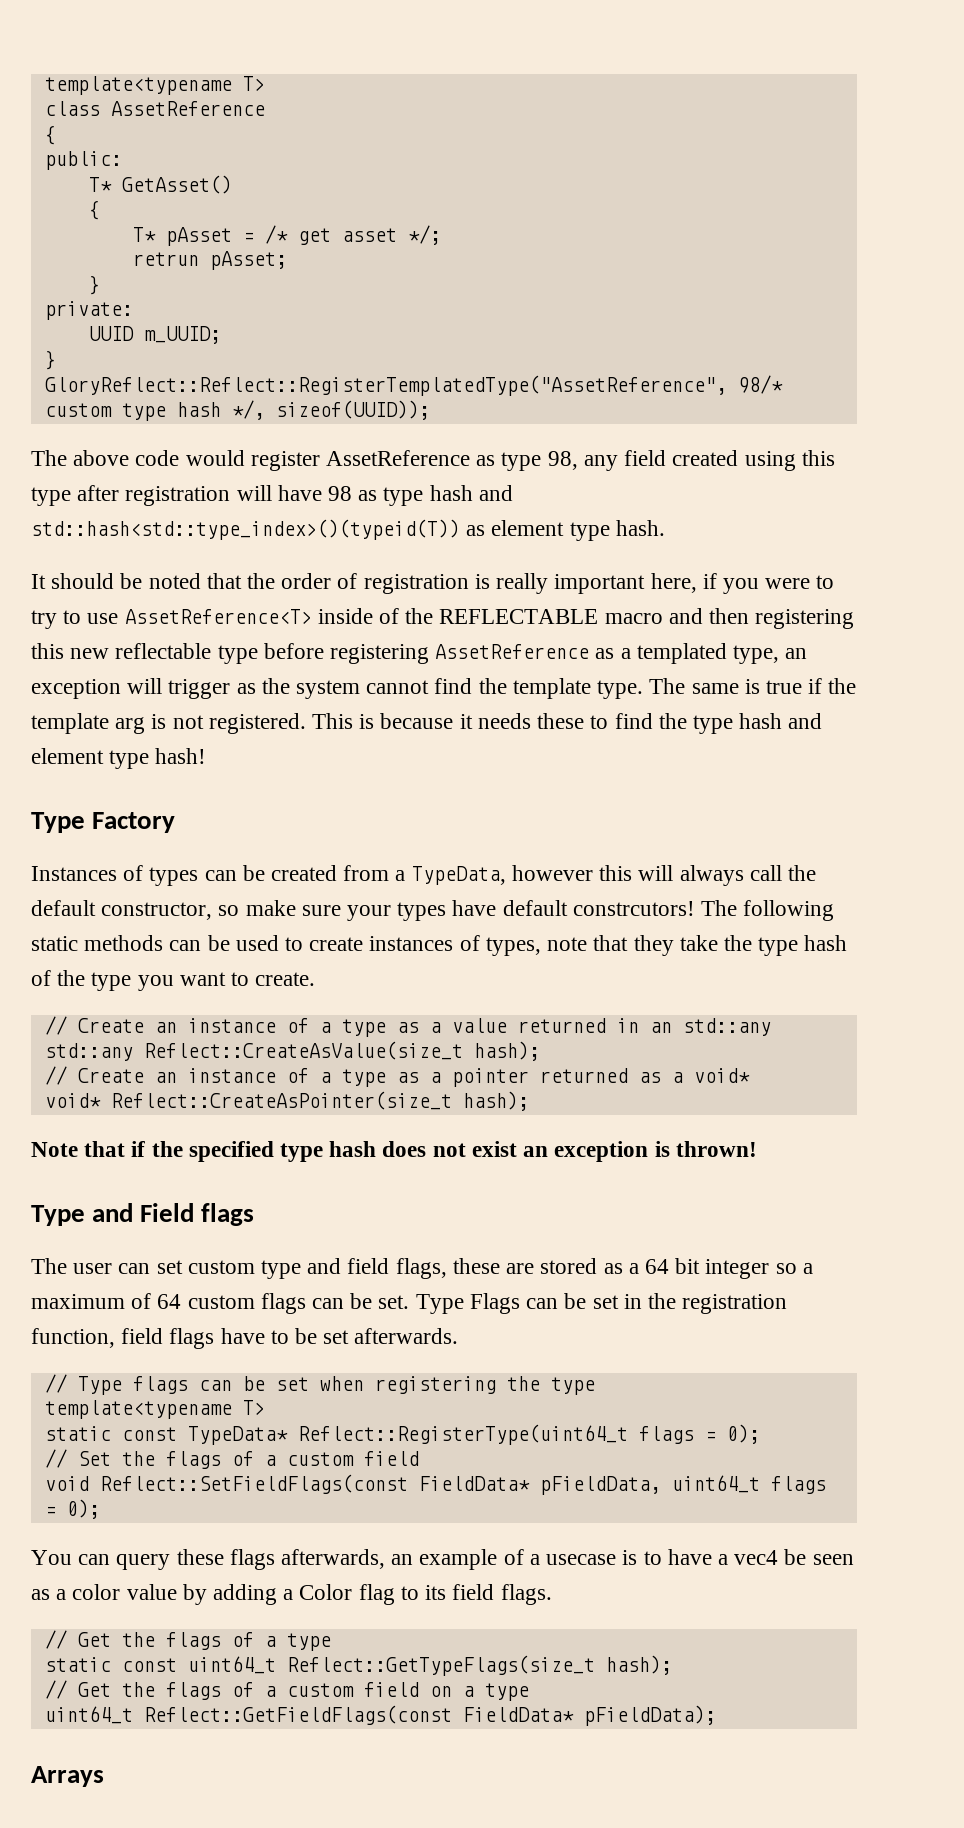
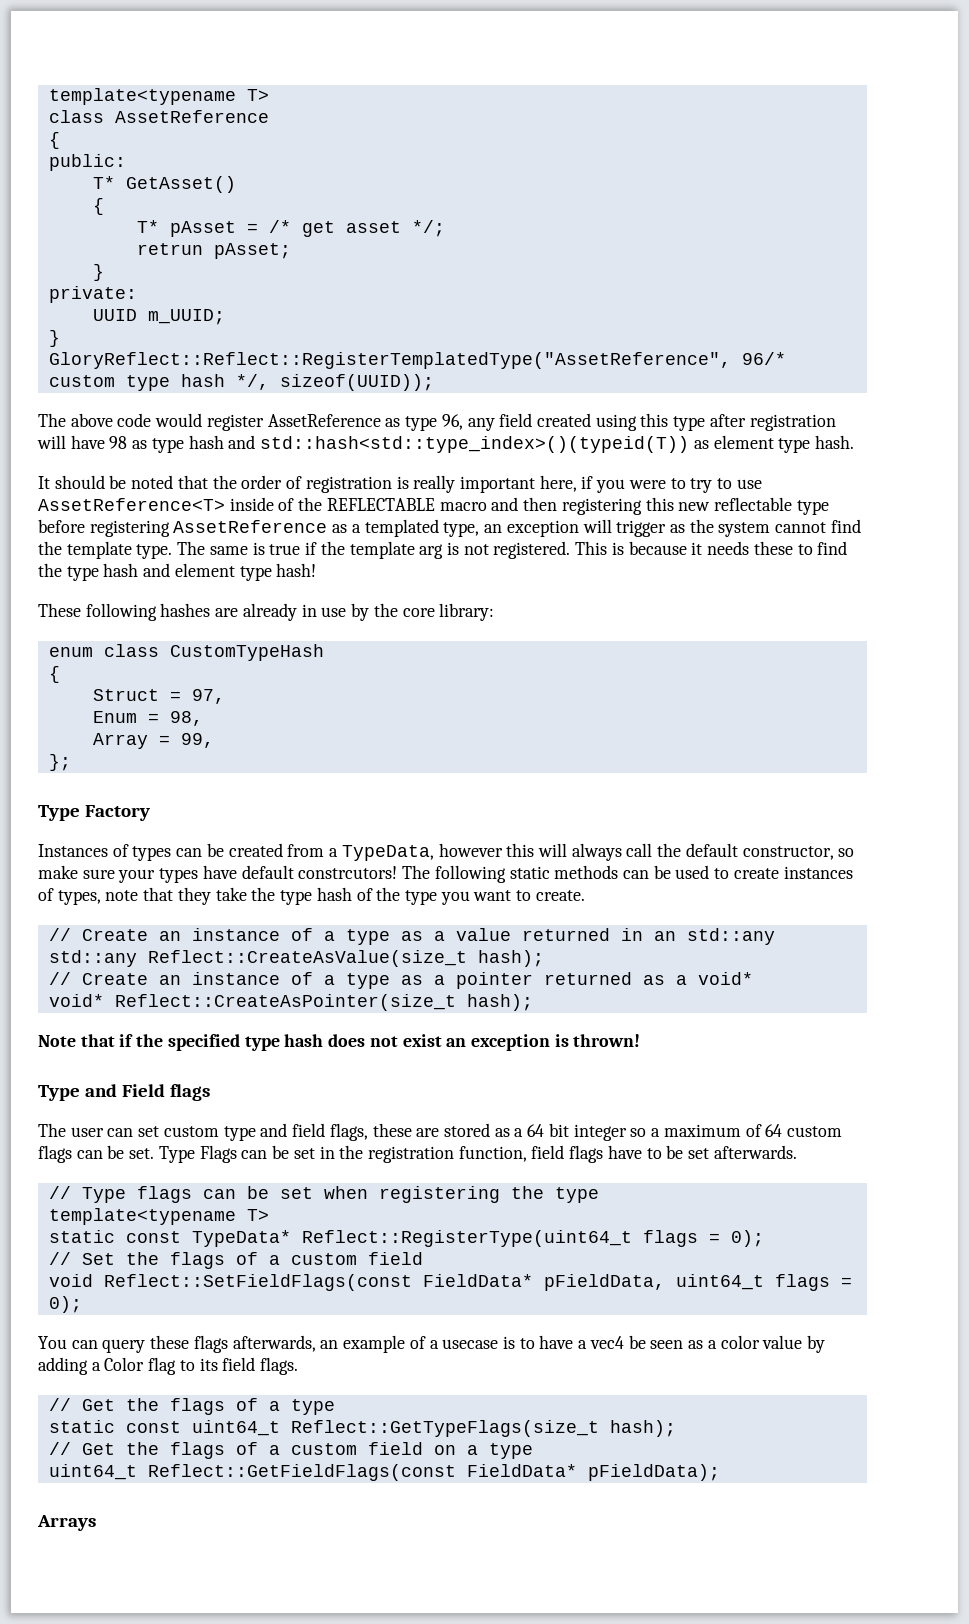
[737,375,783,394] 98/* -> [741,352,786,365] 96/*
[547,451,578,470] 98, -> [441,414,463,430] 96,
(207, 756) none -> [38,603,495,621] [48,644,324,661] [48,666,60,683] [92,689,225,704] [92,711,203,726] [92,733,214,749] [48,754,71,771] // These following hashes are already in use by the core library: // enum class CustomTypeHash // { // Struct = 97, // Enum = 98, // Array = 99, // };

